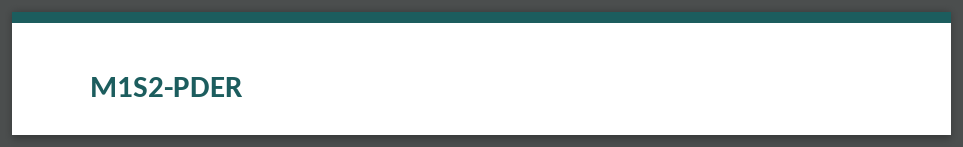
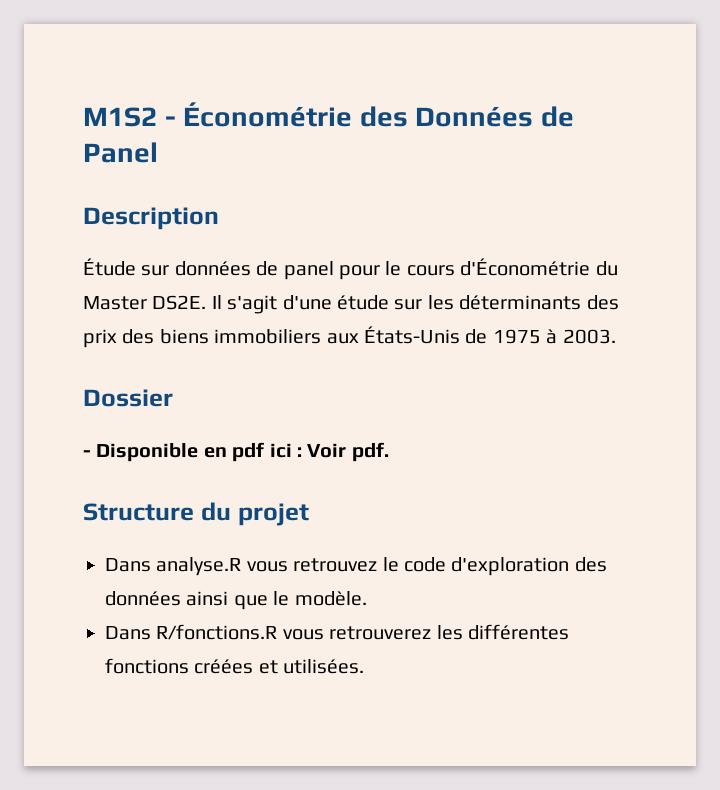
[90,77,243,97] M1S2-PDER -> [83,102,574,127] [83,142,158,163] [83,207,219,230] [83,258,618,280] [83,295,619,314] [83,326,616,348] [83,389,173,407] [83,442,389,462] [83,502,309,526] [105,557,607,576] [105,591,367,610] [105,624,569,640] [105,658,365,674] M1S2 - Économétrie des Données de Panel // Description // Étude sur données de panel pour le cours d'Économétrie du Master DS2E. Il s'agit d'une étude sur les déterminants des prix des biens immobiliers aux États-Unis de 1975 à 2003. // Dossier // - Disponible en pdf ici : Voir pdf. // Structure du projet // Dans analyse.R vous retrouvez le code d'exploration des données ainsi que le modèle. // Dans R/fonctions.R vous retrouverez les différentes fonctions créées et utilisées.

